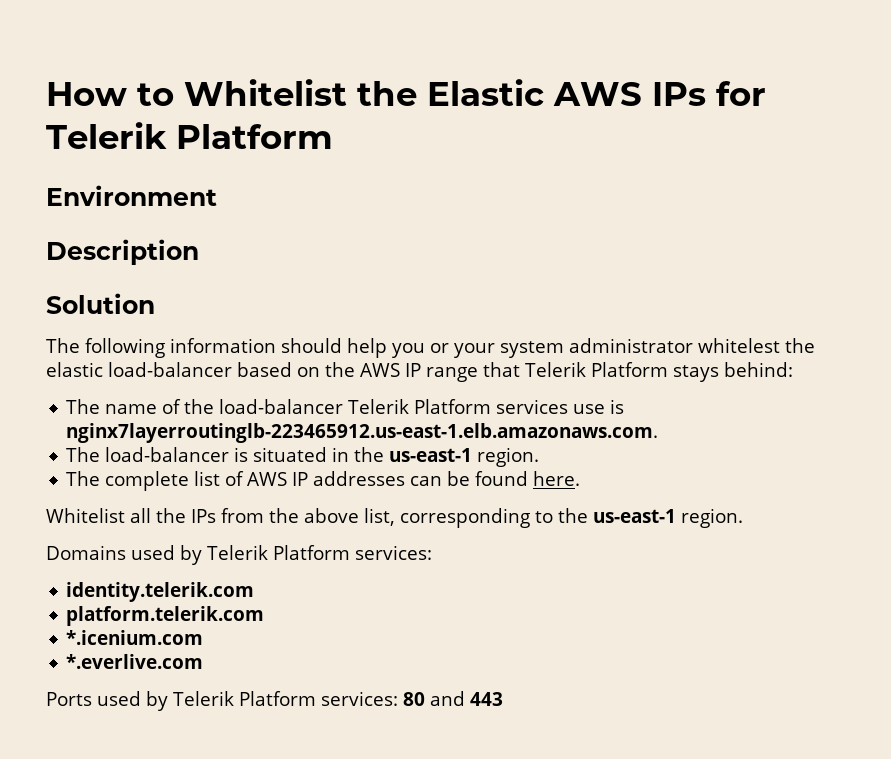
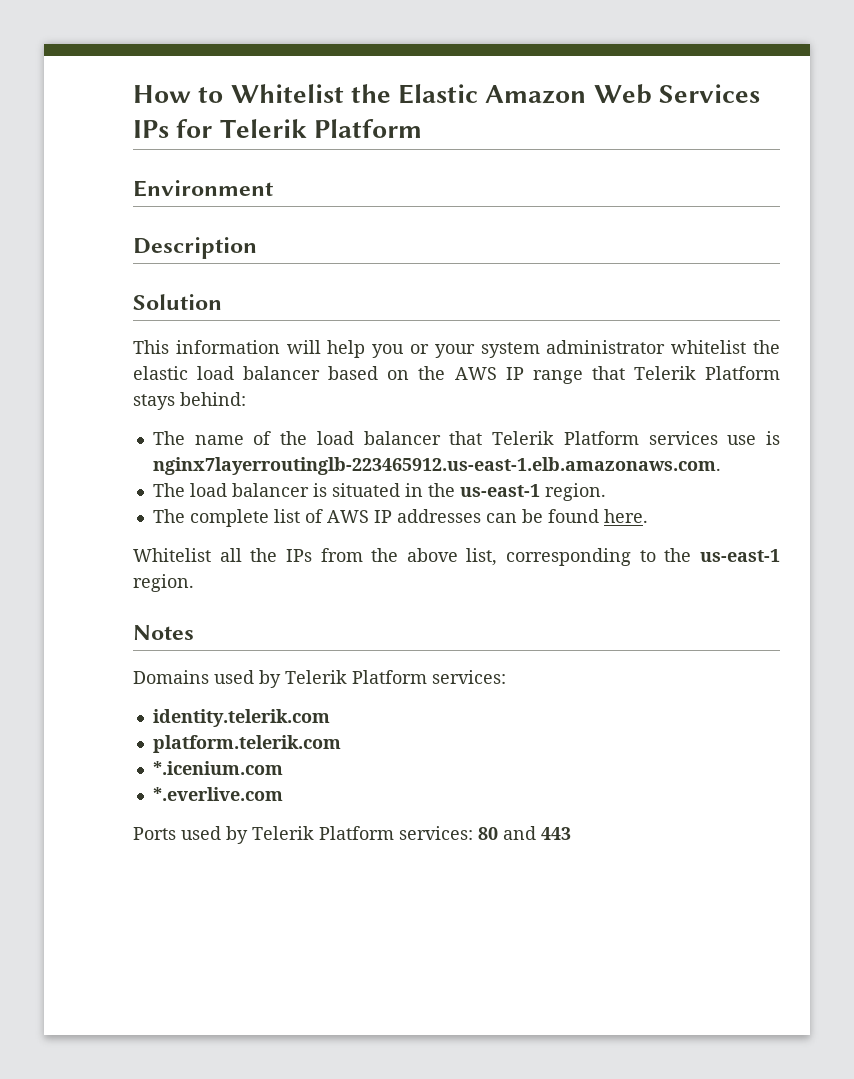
[553,82,642,106] AWS -> [485,84,761,104] Amazon Web Services
[46,338,342,358] The following information should -> [133,340,321,354] This information will
[698,338,780,353] whitelest -> [671,340,747,354] whitelist
[108,362,232,377] load-balancer -> [197,366,321,380] load balancer
[219,399,344,414] load-balancer -> [316,431,483,445] load balancer that
[105,447,230,462] load-balancer -> [189,483,309,497] load balancer
(743, 518) none -> [133,625,194,640] // Notes

